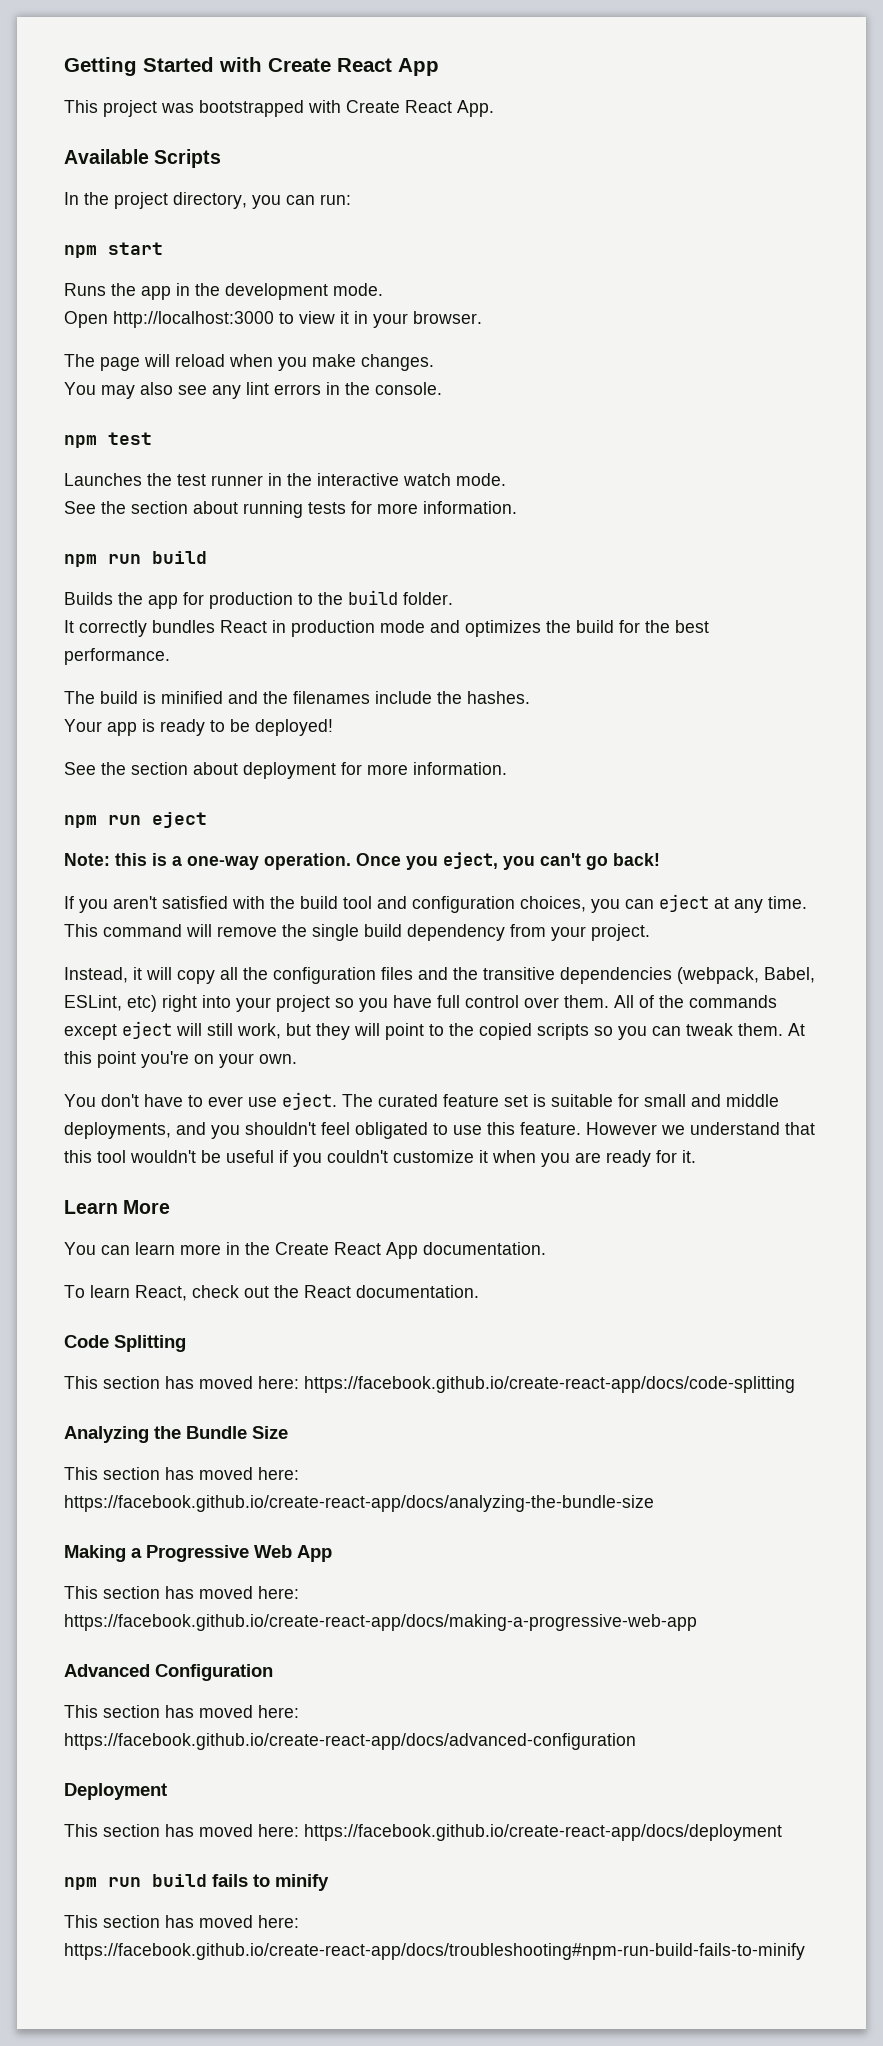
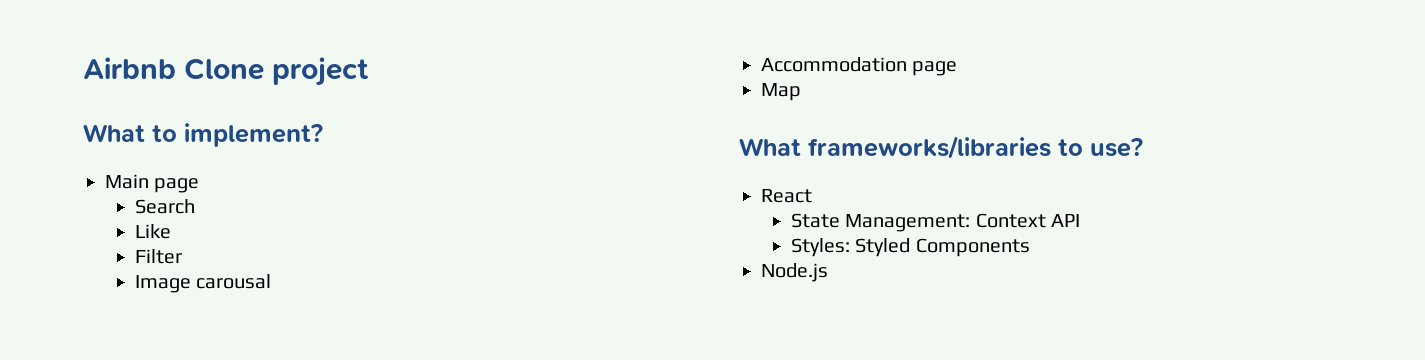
[64,57,439,76] [64,100,494,117] [64,149,222,168] [64,192,351,209] [64,242,163,258] [64,283,383,300] [64,311,482,328] [64,354,434,371] [64,382,442,399] [64,432,152,448] [64,473,506,486] [64,501,517,518] [64,551,207,567] [64,590,453,609] [64,620,709,637] [64,648,170,665] [64,691,530,704] [64,719,333,736] [64,762,507,779] [64,812,207,828] [64,852,660,870] [64,894,807,913] [64,924,650,941] [64,967,815,984] [64,995,777,1012] [64,1021,805,1040] [64,1051,297,1068] [64,1092,779,1110] [64,1122,815,1139] [64,1150,696,1167] [64,1200,171,1214] [64,1242,546,1259] [64,1285,479,1301] [64,1335,186,1352] [64,1376,795,1393] [64,1426,288,1443] [64,1467,299,1480] [64,1495,654,1512] [64,1545,332,1562] [64,1586,299,1599] [64,1614,697,1631] [64,1664,273,1681] [64,1705,299,1718] [64,1733,636,1750] [64,1783,167,1800] [64,1824,782,1841] [64,1874,329,1891] [64,1915,299,1928] [64,1943,805,1960] Getting Started with Create React App // This project was bootstrapped with Create React App. // Available Scripts // In the project directory, you can run: // npm start // Runs the app in the development mode. // Open http://localhost:3000 to view it in your browser. // The page will reload when you make changes. // You may also see any lint errors in the console. // npm test // Launches the test runner in the interactive watch mode. // See the section about running tests for more information. // npm run build // Builds the app for production to the build folder. // It correctly bundles React in production mode and optimizes the build for the best performance. // The build is minified and the filenames include the hashes. // Your app is ready to be deployed! // See the section about deployment for more information. // npm run eject // Note: this is a one-way operation. Once you eject, you can't go back! // If you aren't satisfied with the build tool and configuration choices, you can eject at any time. This command will remove the single build dependency from your project. // Instead, it will copy all the configuration files and the transitive dependencies (webpack, Babel, ESLint, etc) right into your project so you have full control over them. All of the commands except eject will still work, but they will point to the copied scripts so you can tweak them. At this point you're on your own. // You don't have to ever use eject. The curated feature set is suitable for small and middle deployments, and you shouldn't feel obligated to use this feature. However we understand that this tool wouldn't be useful if you couldn't customize it when you are ready for it. // Learn More // You can learn more in the Create React App documentation. // To learn React, check out the React documentation. // Code Splitting // This section has moved here: https://facebook.github.io/create-react-app/docs/code-splitting // Analyzing the Bundle Size // This section has moved here: https://facebook.github.io/create-react-app/docs/analyzing-the-bundle-size // Making a Progressive Web App // This section has moved here: https://facebook.github.io/create-react-app/docs/making-a-progressive-web-app // Advanced Configuration // This section has moved here: https://facebook.github.io/create-react-app/docs/advanced-configuration // Deployment // This section has moved here: https://facebook.github.io/create-react-app/docs/deployment // npm run build fails to minify // This section has moved here: https://facebook.github.io/create-react-app/docs/troubleshooting#npm-run-build-fails-to-minify -> [83,57,370,86] [83,123,323,147] [105,174,200,193] [135,199,196,214] [135,224,172,239] [135,249,183,264] [135,274,272,293] [761,57,958,76] [761,83,801,101] [739,136,1143,159] [761,189,812,203] [791,213,1081,232] [791,238,1030,257] [761,263,828,282] Airbnb Clone project // What to implement? // Main page // Search // Like // Filter // Image carousal // Accommodation page // Map // What frameworks/libraries to use? // React // State Management: Context API // Styles: Styled Components // Node.js

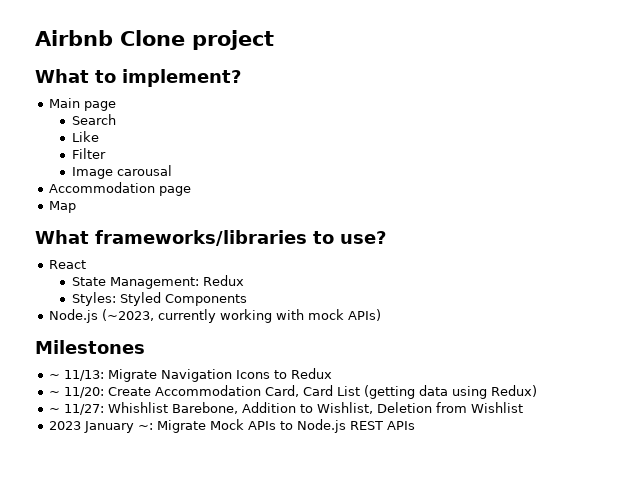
[975,213,1081,228] Context API -> [202,275,244,286] Redux
(828, 272) none -> [102,309,382,323] [35,340,145,354] [49,368,333,382] [49,385,538,399] [49,402,524,415] [49,419,416,433] (~2023, currently working with mock APIs) // Milestones // ~ 11/13: Migrate Navigation Icons to Redux // ~ 11/20: Create Accommodation Card, Card List (getting data using Redux) // ~ 11/27: Whishlist Barebone, Addition to Wishlist, Deletion from Wishlist // 2023 January ~: Migrate Mock APIs to Node.js REST APIs

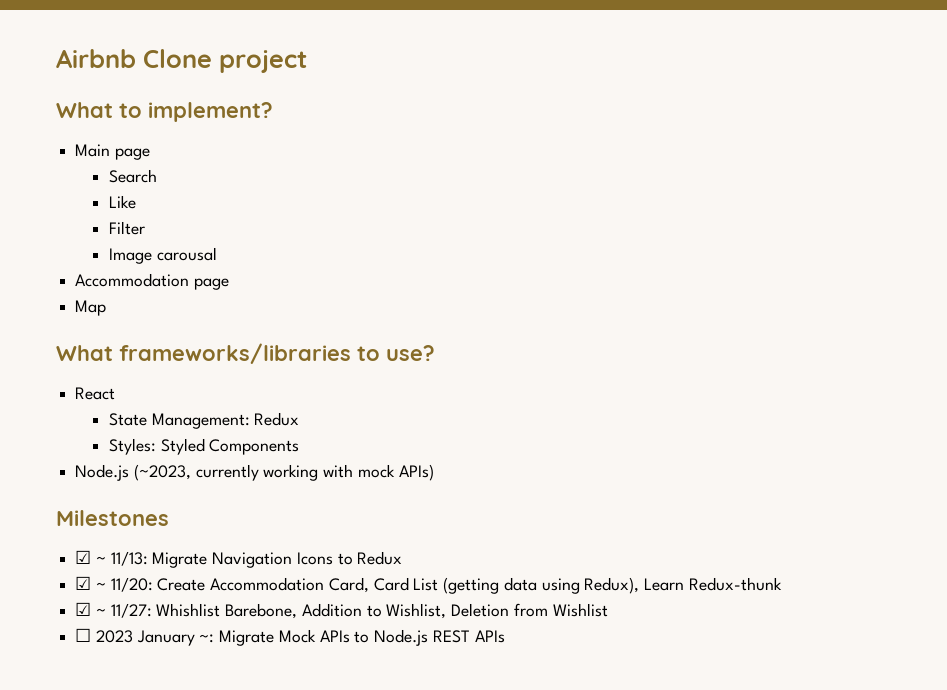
(145, 347) none -> [75,550,92,564] ☑
(333, 373) none -> [75,576,92,590] ☑
[491,385,538,397] Redux) // -> [584,577,782,594] [75,602,92,616] Redux), Learn Redux-thunk // ☑
(524, 407) none -> [75,628,92,642] ☐

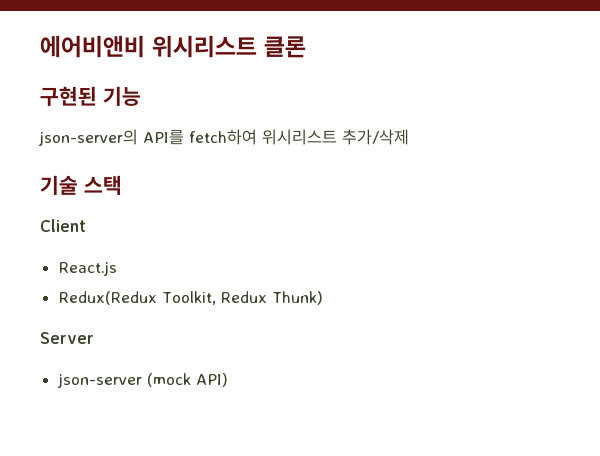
[56,49,307,73] [56,102,273,122] [75,144,150,160] [108,169,157,183] [108,195,136,209] [108,221,145,235] [108,247,217,264] [75,273,229,290] [75,300,107,316] [56,343,435,364] [75,387,116,400] [108,412,300,429] [108,438,300,455] [75,464,434,481] [56,510,169,526] [75,550,403,568] [75,576,782,594] [75,602,608,619] [75,628,505,646] Airbnb Clone project // What to implement? // Main page // Search // Like // Filter // Image carousal // Accommodation page // Map // What frameworks/libraries to use? // React // State Management: Redux // Styles: Styled Components // Node.js (~2023, currently working with mock APIs) // Milestones // ☑ ~ 11/13: Migrate Navigation Icons to Redux // ☑ ~ 11/20: Create Accommodation Card, Card List (getting data using Redux), Learn Redux-thunk // ☑ ~ 11/27: Whishlist Barebone, Addition to Wishlist, Deletion from Wishlist // ☐ 2023 January ~: Migrate Mock APIs to Node.js REST APIs -> [40,35,306,58] [40,86,141,106] [38,129,409,146] [40,175,122,195] [40,219,86,232] [58,261,117,276] [58,291,323,305] [40,332,94,344] [56,373,228,388] 에어비앤비 위시리스트 클론 // 구현된 기능 // json-server의 API를 fetch하여 위시리스트 추가/삭제 // 기술 스택 // Client // React.js // Redux(Redux Toolkit, Redux Thunk) // Server // json-server (mock API)

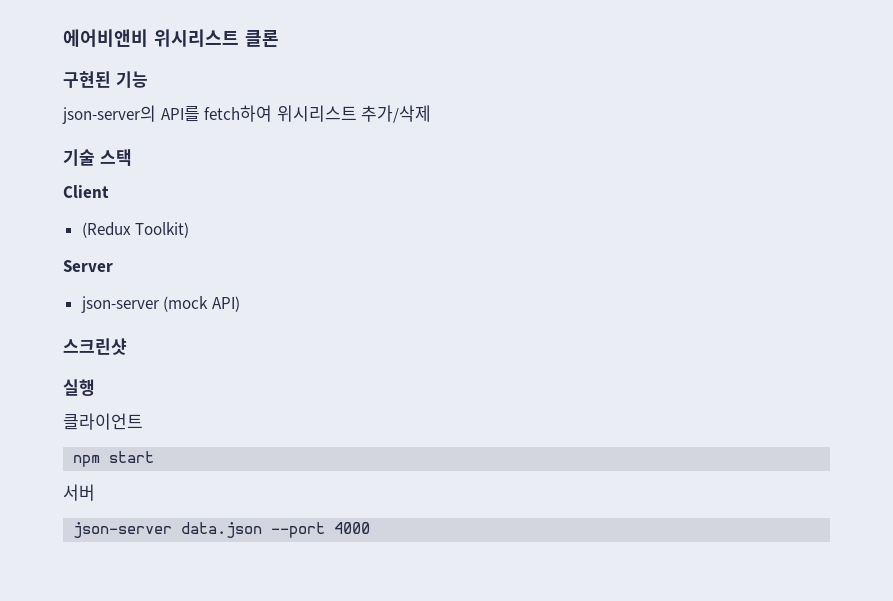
[58,261,117,276] [58,291,323,305] React.js // Redux(Redux Toolkit, Redux Thunk) -> [81,222,190,238] (Redux Toolkit)
(228, 380) none -> [63,338,127,355] [63,379,95,396] [63,413,143,430] [73,451,155,467] [63,484,95,501] [73,522,371,538] // 스크린샷 // 실행 // 클라이언트 // npm start // 서버 // json-server data.json --port 4000

